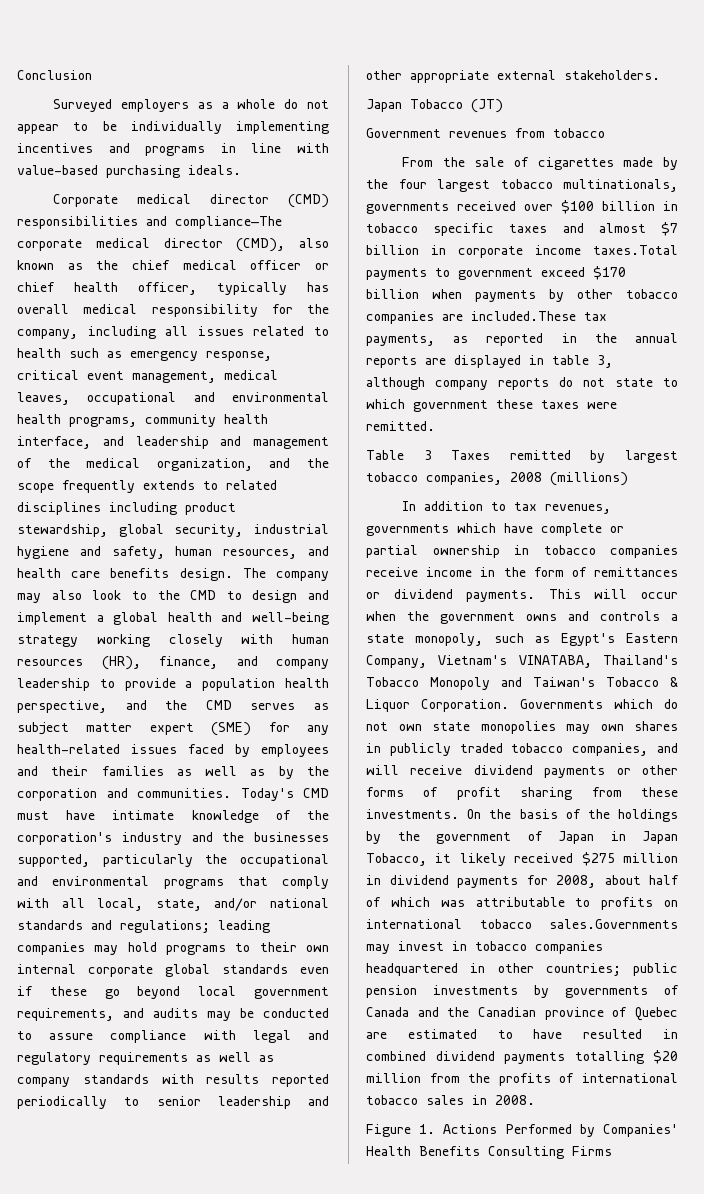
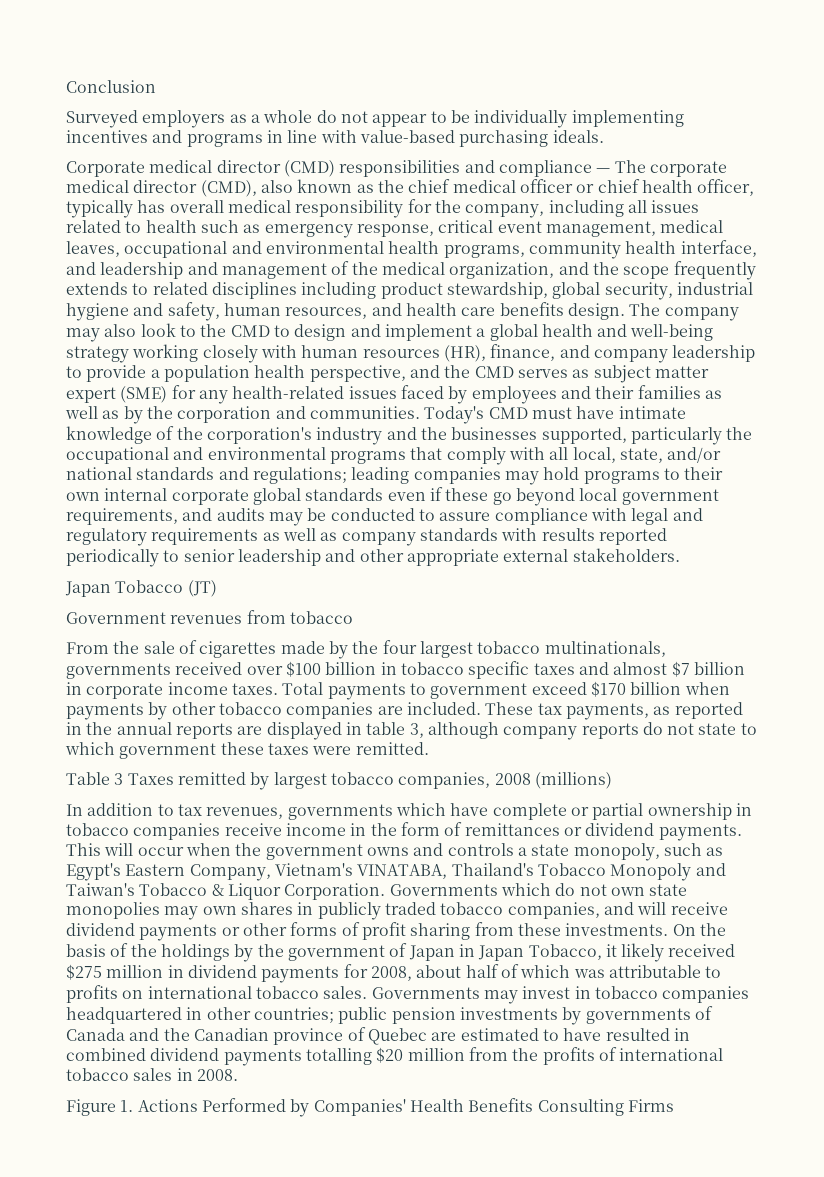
[175,216,282,229] compliance—The -> [498,160,646,177] compliance — The
[593,245,678,255] taxes.Total -> [231,682,324,695] taxes. Total
[471,311,576,321] included.These -> [406,702,534,715] included. These
[549,919,678,929] sales.Governments -> [323,986,480,999] sales. Governments

